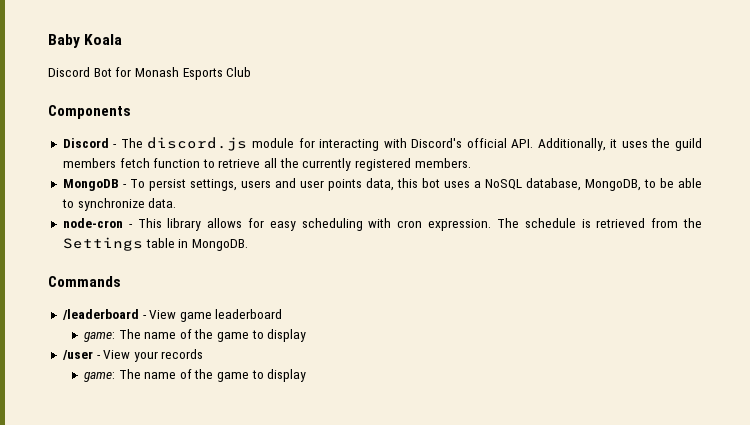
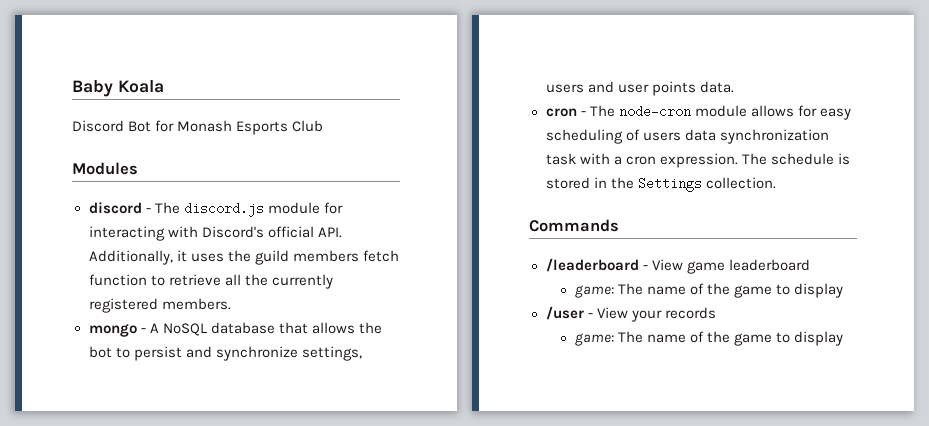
[48,105,131,119] [62,138,109,148] Components // Discord -> [72,162,138,175] [88,202,142,214] Modules // discord
[62,179,186,191] MongoDB - To persist -> [88,322,382,337] [88,346,298,361] mongo - A NoSQL database that allows the bot to persist and synchronize
[365,178,702,191] [61,198,177,211] [62,218,392,231] data, this bot uses a NoSQL database, MongoDB, to be able to synchronize data. // node-cron - This library allows for easy scheduling with -> [699,81,734,93] [545,105,851,120] [545,129,829,144] [545,153,622,165] data. // cron - The node-cron module allows for easy scheduling of users data synchronization task with a
[596,218,702,228] [62,237,248,251] retrieved from the Settings table in MongoDB. -> [545,177,776,192] stored in the Settings collection.

